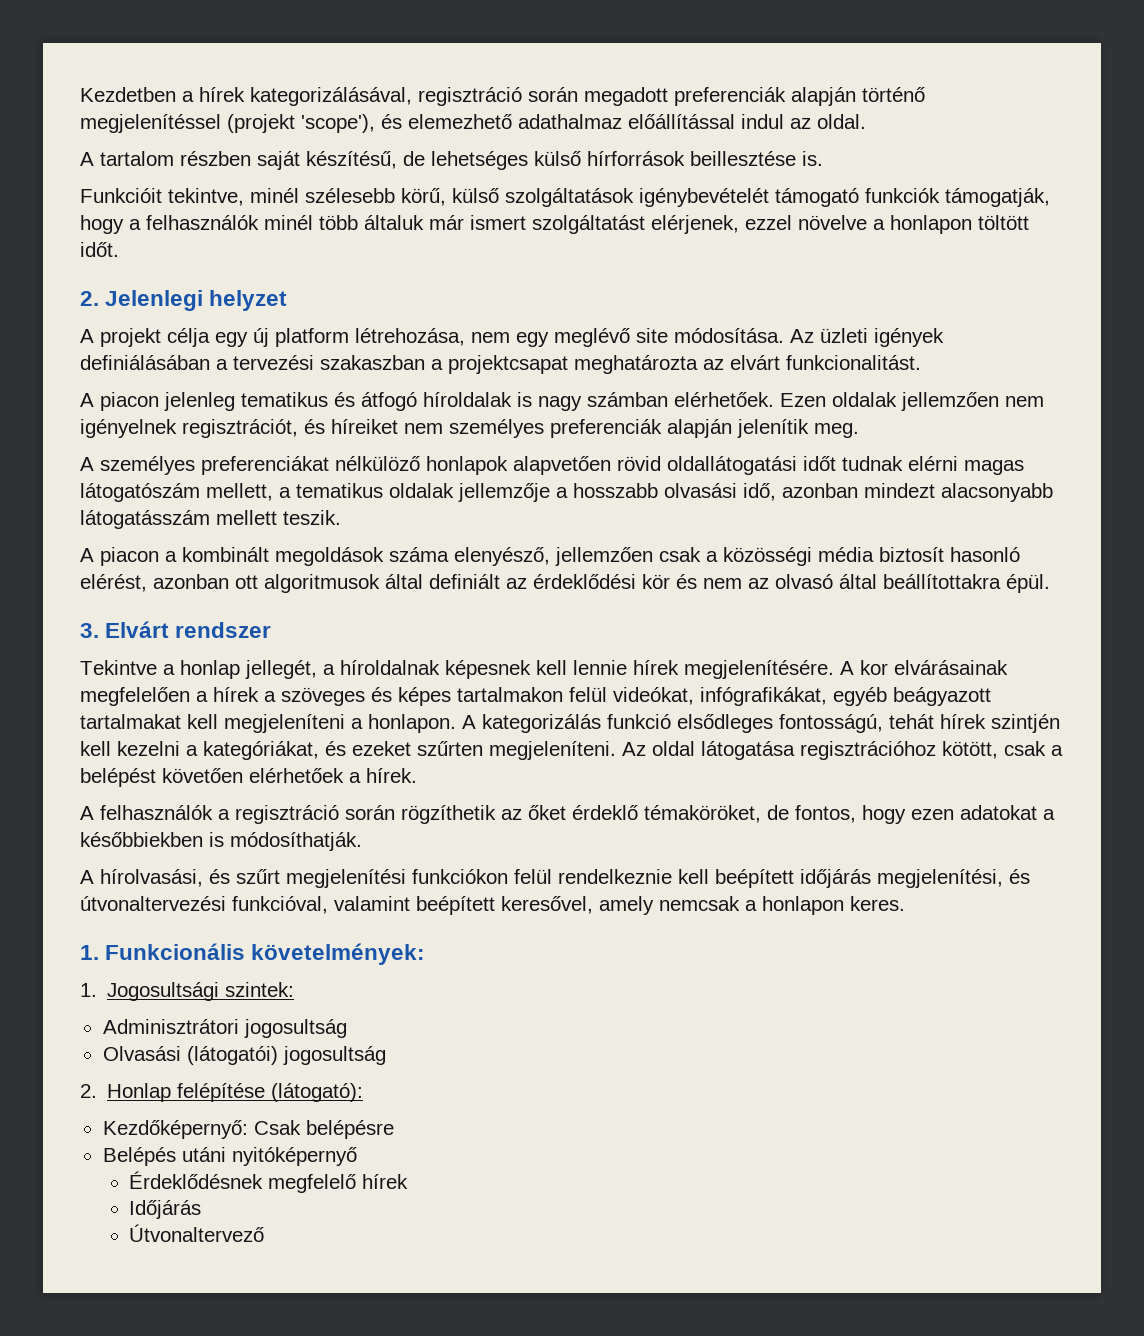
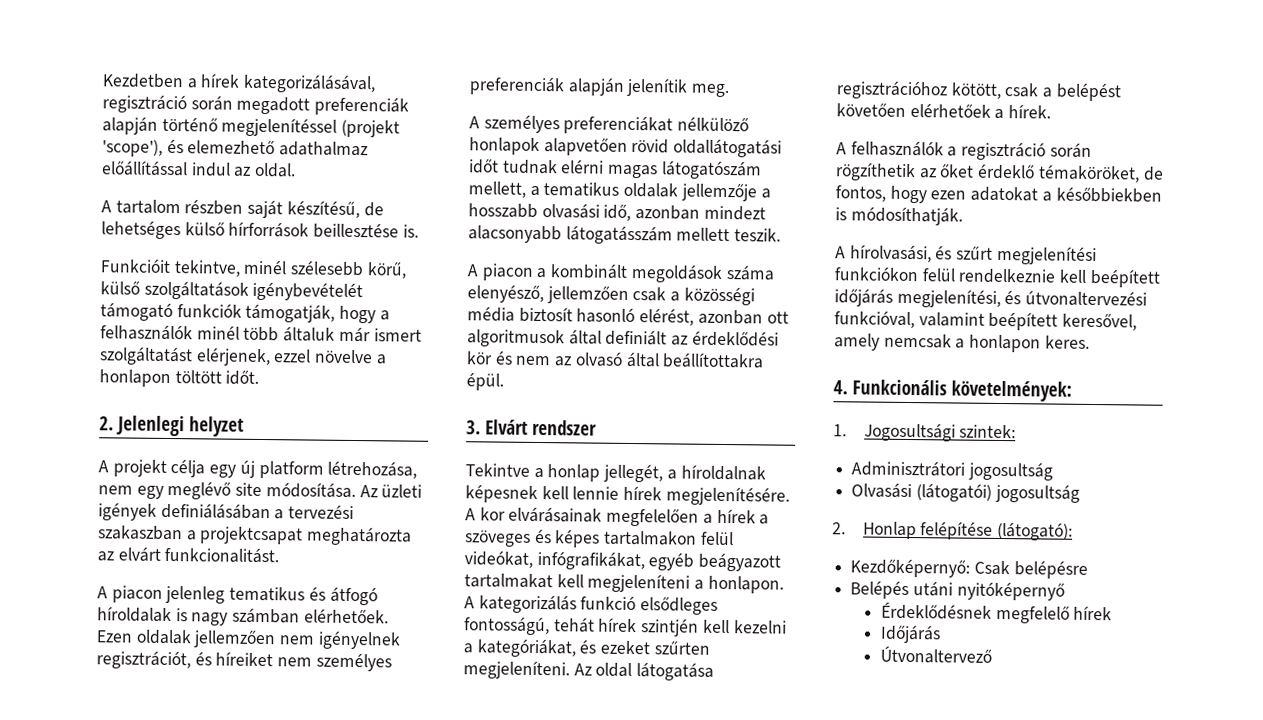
[80,945,99,960] 1. -> [833,380,848,395] 4.

